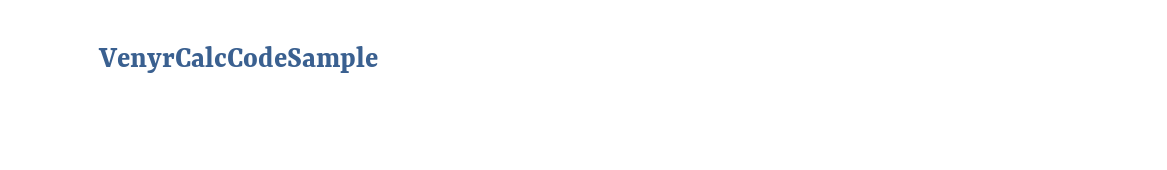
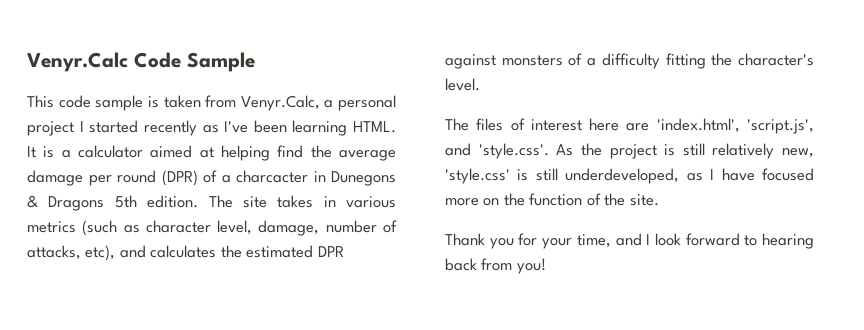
[98,46,378,73] VenyrCalcCodeSample -> [27,52,255,72] [27,95,396,111] [27,120,396,136] [27,145,396,161] [27,170,396,186] [27,195,396,211] [27,220,397,236] [27,245,344,261] [445,53,814,69] [445,78,480,91] [445,118,814,134] [445,143,814,159] [445,168,814,184] [445,193,659,206] [445,233,814,249] [445,258,546,274] Venyr.Calc Code Sample // This code sample is taken from Venyr.Calc, a personal project I started recently as I've been learning HTML. It is a calculator aimed at helping find the average damage per round (DPR) of a charcacter in Dunegons & Dragons 5th edition. The site takes in various metrics (such as character level, damage, number of attacks, etc), and calculates the estimated DPR against monsters of a difficulty fitting the character's level. // The files of interest here are 'index.html', 'script.js', and 'style.css'. As the project is still relatively new, 'style.css' is still underdeveloped, as I have focused more on the function of the site. // Thank you for your time, and I look forward to hearing back from you!

